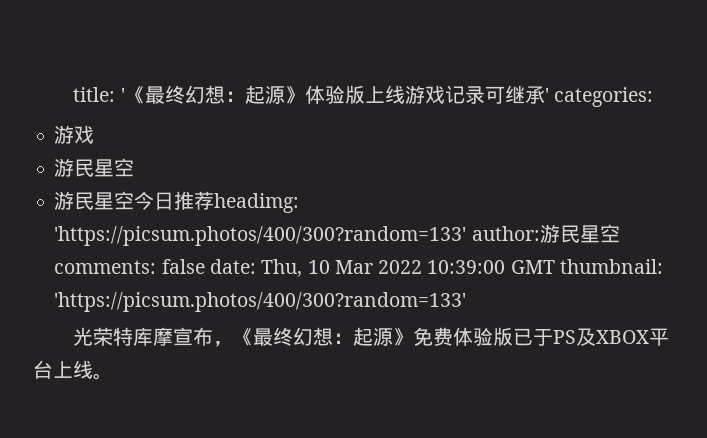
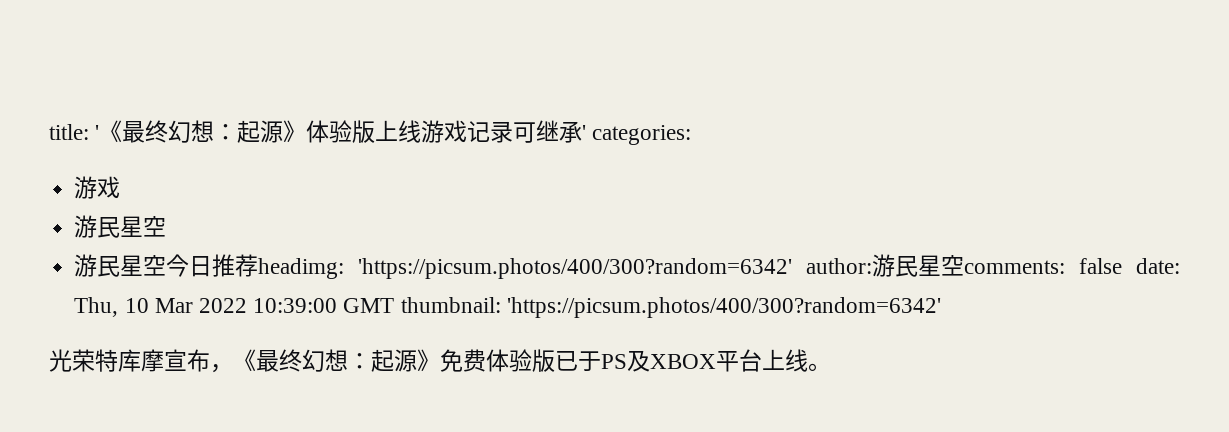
[54,226,467,246] 'https://picsum.photos/400/300?random=133' -> [358,258,793,279] 'https://picsum.photos/400/300?random=6342'
[54,292,467,312] 'https://picsum.photos/400/300?random=133' -> [506,297,941,318] 'https://picsum.photos/400/300?random=6342'

